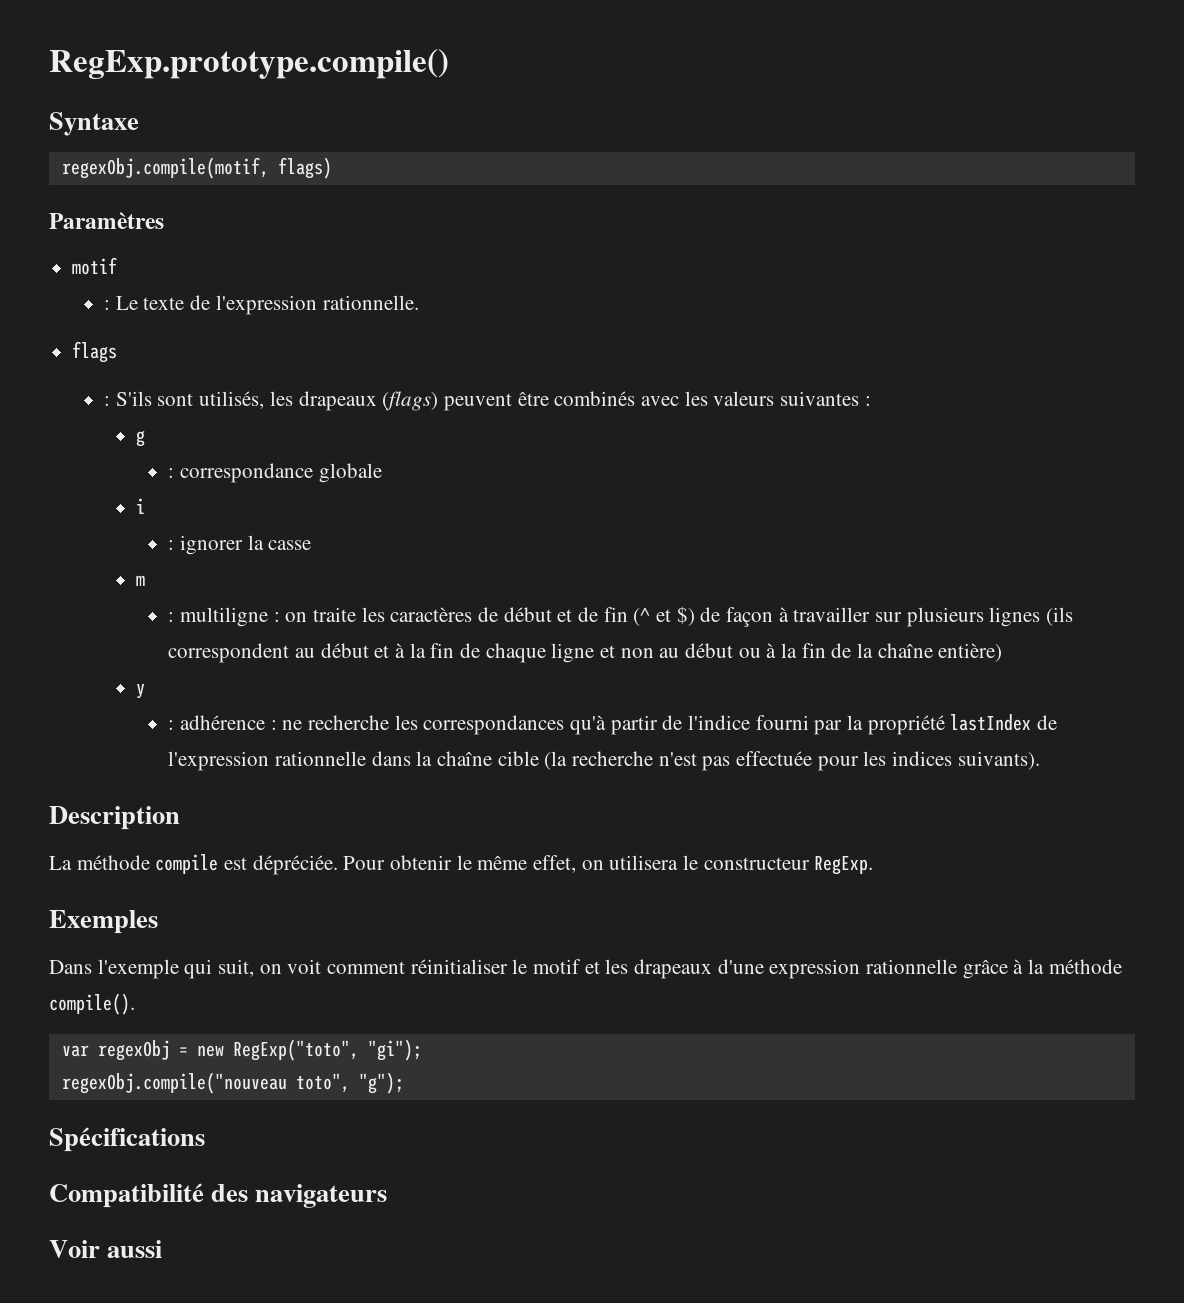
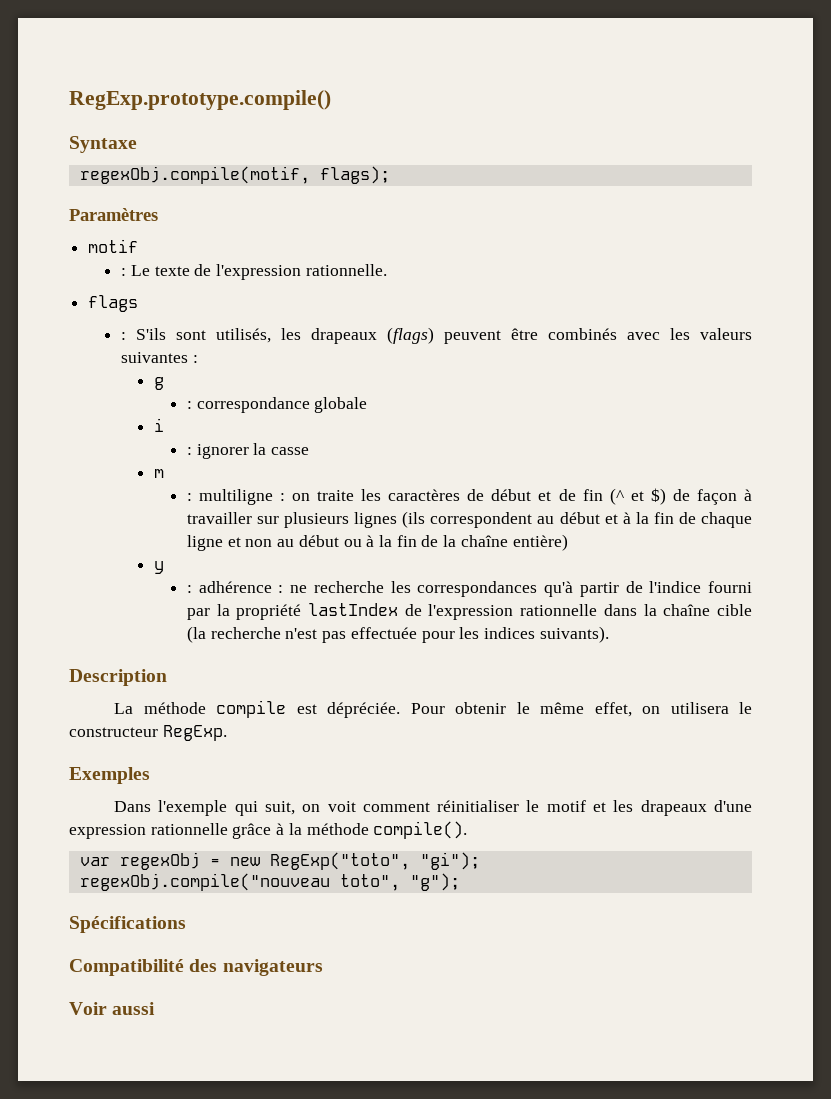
[277,157,332,179] flags) -> [319,166,390,184] flags);

